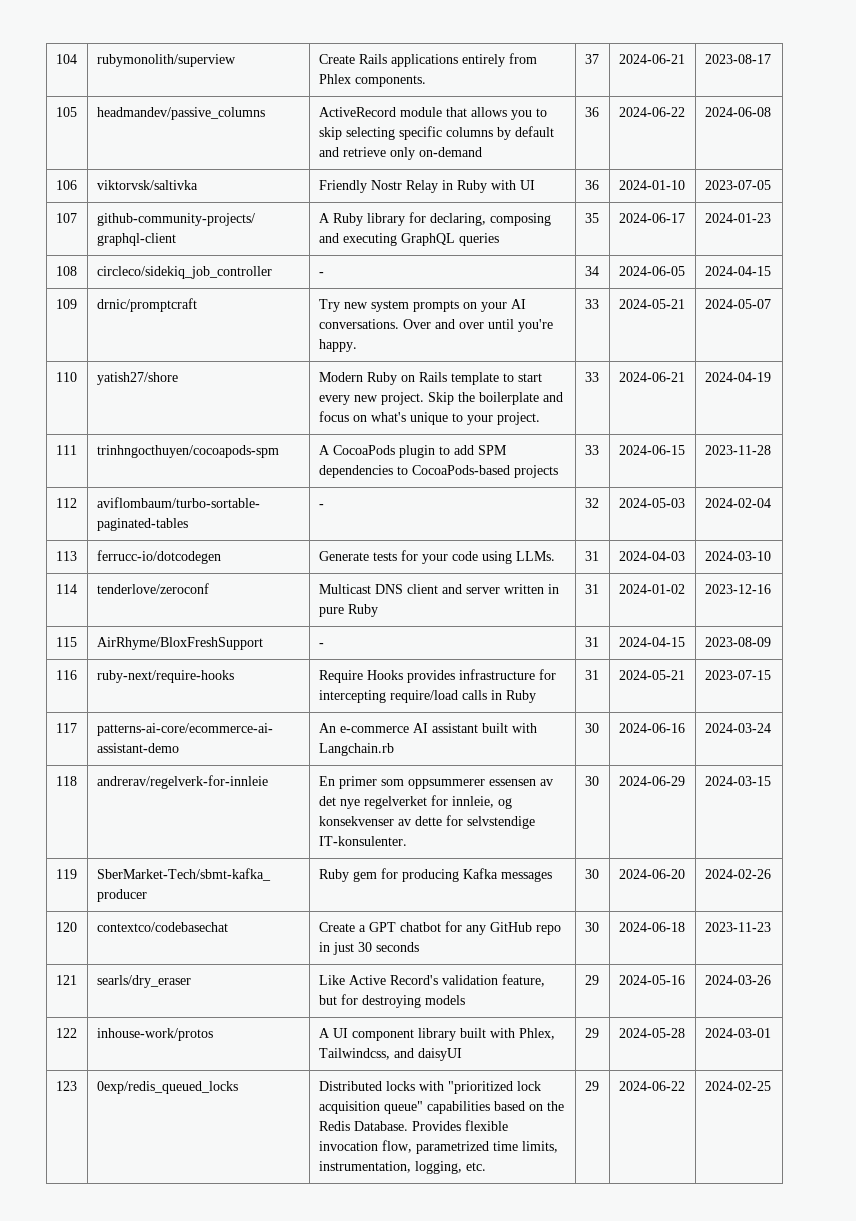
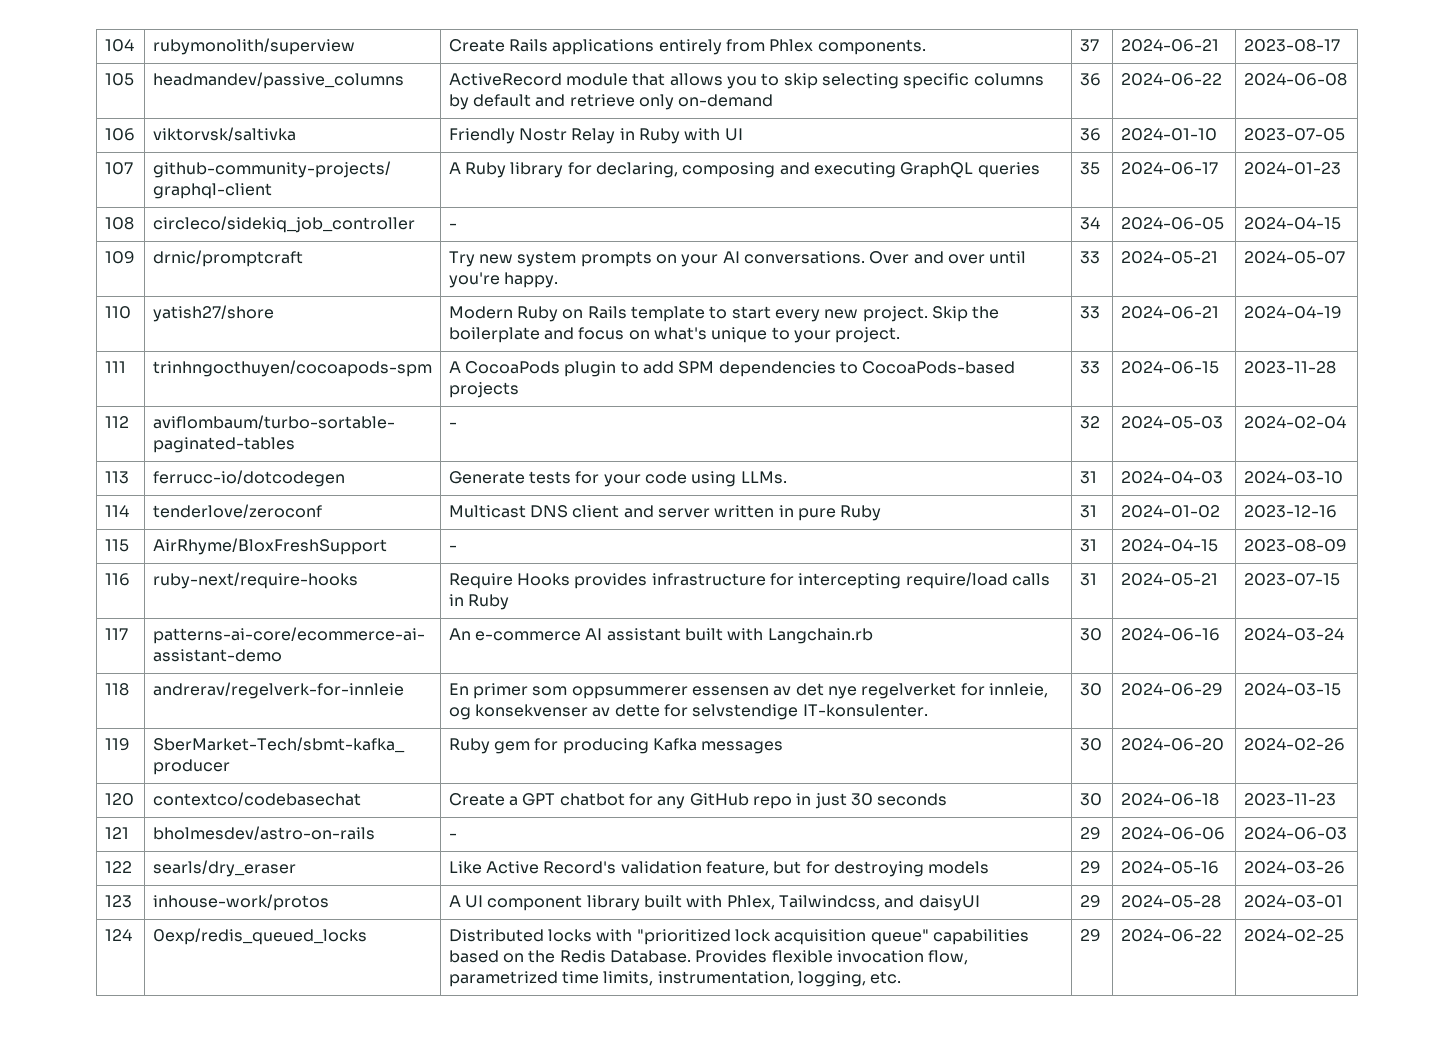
(77, 980) none -> [152,826,375,840] [448,833,457,839] [1079,827,1101,840] [1120,827,1225,840] [1243,827,1347,840] [104,861,132,873] | bholmesdev/astro-on-rails | - | 29 | 2024-06-06 | 2024-06-03 // 122
[55,1028,77,1038] 122 -> [104,895,132,908] 123
[55,1081,77,1091] 123 -> [104,929,132,941] 124

